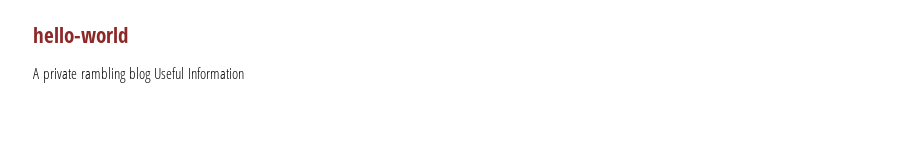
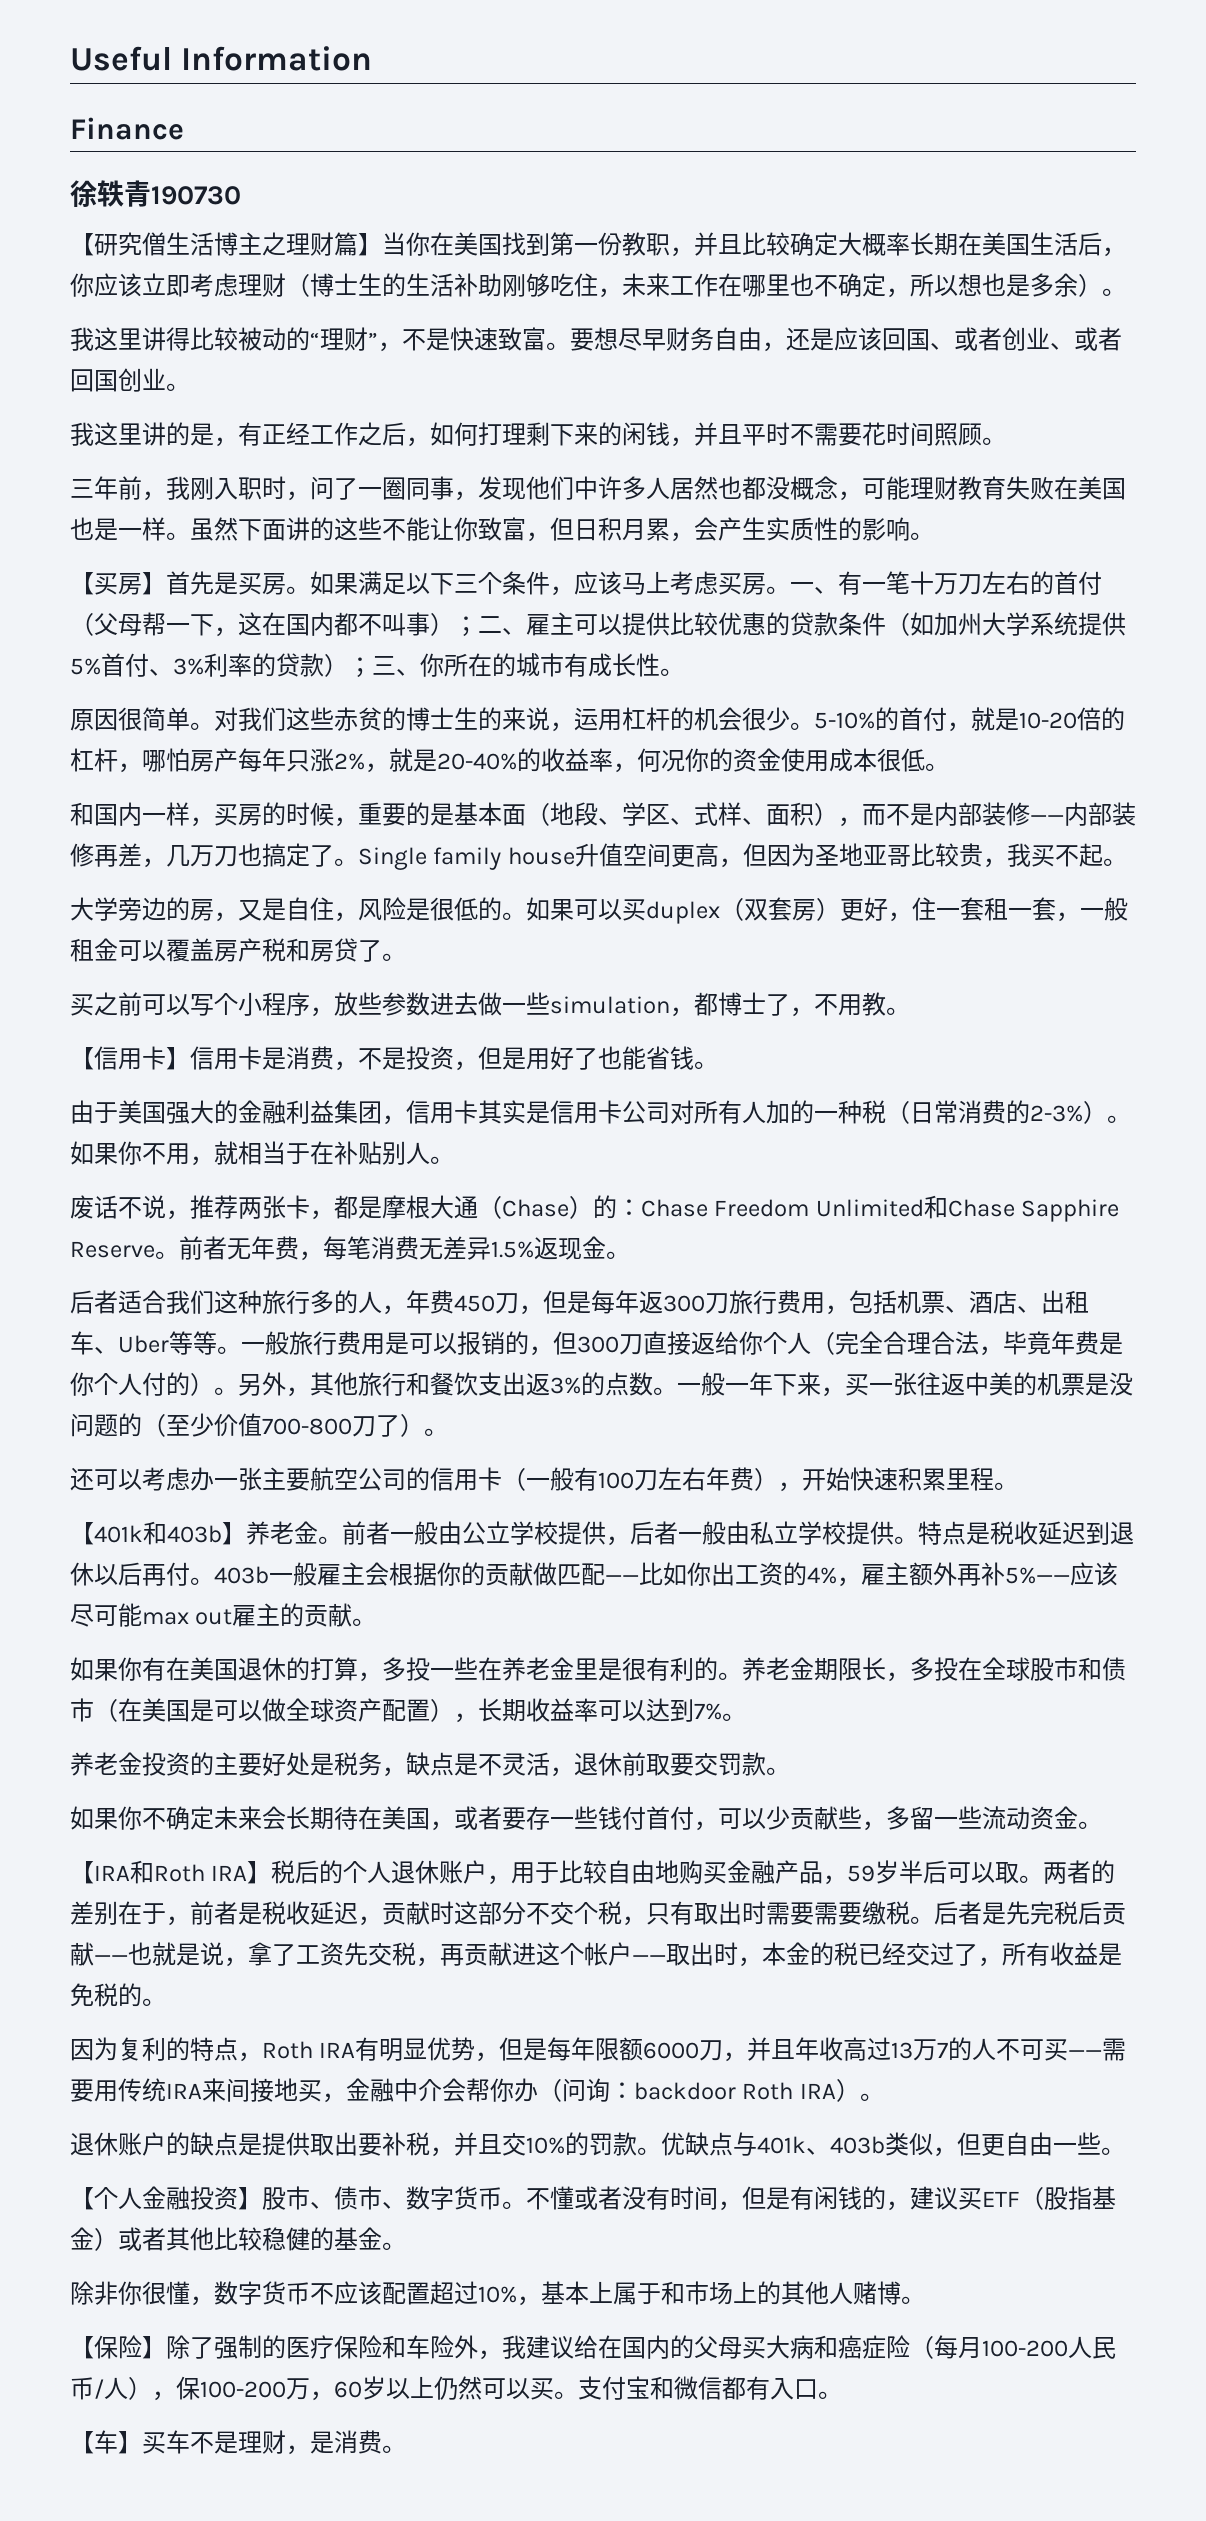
[33,27,128,43] [33,67,245,83] hello-world // A private rambling blog Useful Information -> [70,46,373,71] [70,117,184,140] [70,180,241,207] [70,232,1126,257] [70,273,1126,298] [70,327,1122,352] [70,368,190,392] [70,422,1006,447] [70,476,1126,501] [70,517,934,542] [70,571,1102,596] [70,612,1126,637] [70,653,684,678] [70,707,1125,732] [70,748,949,773] [70,802,1136,827] [70,843,1127,870] [70,897,1128,924] [70,938,406,962] [70,992,910,1017] [70,1046,718,1071] [70,1100,1131,1125] [70,1141,454,1166] [70,1195,1120,1222] [70,1236,630,1261] [70,1290,1089,1315] [70,1331,1123,1356] [70,1372,1133,1397] [70,1413,448,1437] [70,1467,1018,1492] [70,1521,1134,1546] [70,1562,1118,1587] [70,1603,377,1627] [70,1657,1126,1682] [70,1698,746,1723] [70,1752,790,1777] [70,1806,1102,1831] [70,1860,1116,1885] [70,1901,1126,1926] [70,1942,1122,1967] [70,1983,166,2007] [70,2037,1127,2062] [70,2078,884,2103] [70,2132,1125,2157] [70,2186,1116,2211] [70,2227,406,2251] [70,2281,925,2306] [70,2335,1116,2360] [70,2376,842,2401] [70,2430,406,2455] Useful Information // Finance // 徐轶青190730 // 【研究僧生活博主之理财篇】当你在美国找到第一份教职，并且比较确定大概率长期在美国生活后，你应该立即考虑理财（博士生的生活补助刚够吃住，未来工作在哪里也不确定，所以想也是多余）。 // 我这里讲得比较被动的“理财”，不是快速致富。要想尽早财务自由，还是应该回国、或者创业、或者回国创业。 // 我这里讲的是，有正经工作之后，如何打理剩下来的闲钱，并且平时不需要花时间照顾。 // 三年前，我刚入职时，问了一圈同事，发现他们中许多人居然也都没概念，可能理财教育失败在美国也是一样。虽然下面讲的这些不能让你致富，但日积月累，会产生实质性的影响。 // 【买房】首先是买房。如果满足以下三个条件，应该马上考虑买房。一、有一笔十万刀左右的首付（父母帮一下，这在国内都不叫事）；二、雇主可以提供比较优惠的贷款条件（如加州大学系统提供5%首付、3%利率的贷款）；三、你所在的城市有成长性。 // 原因很简单。对我们这些赤贫的博士生的来说，运用杠杆的机会很少。5-10%的首付，就是10-20倍的杠杆，哪怕房产每年只涨2%，就是20-40%的收益率，何况你的资金使用成本很低。 // 和国内一样，买房的时候，重要的是基本面（地段、学区、式样、面积），而不是内部装修——内部装修再差，几万刀也搞定了。Single family house升值空间更高，但因为圣地亚哥比较贵，我买不起。 // 大学旁边的房，又是自住，风险是很低的。如果可以买duplex（双套房）更好，住一套租一套，一般租金可以覆盖房产税和房贷了。 // 买之前可以写个小程序，放些参数进去做一些simulation，都博士了，不用教。 // 【信用卡】信用卡是消费，不是投资，但是用好了也能省钱。 // 由于美国强大的金融利益集团，信用卡其实是信用卡公司对所有人加的一种税（日常消费的2-3%）。如果你不用，就相当于在补贴别人。 // 废话不说，推荐两张卡，都是摩根大通（Chase）的：Chase Freedom Unlimited和Chase Sapphire Reserve。前者无年费，每笔消费无差异1.5%返现金。 // 后者适合我们这种旅行多的人，年费450刀，但是每年返300刀旅行费用，包括机票、酒店、出租车、Uber等等。一般旅行费用是可以报销的，但300刀直接返给你个人（完全合理合法，毕竟年费是你个人付的）。另外，其他旅行和餐饮支出返3%的点数。一般一年下来，买一张往返中美的机票是没问题的（至少价值700-800刀了）。 // 还可以考虑办一张主要航空公司的信用卡（一般有100刀左右年费），开始快速积累里程。 // 【401k和403b】养老金。前者一般由公立学校提供，后者一般由私立学校提供。特点是税收延迟到退休以后再付。403b一般雇主会根据你的贡献做匹配——比如你出工资的4%，雇主额外再补5%——应该尽可能max out雇主的贡献。 // 如果你有在美国退休的打算，多投一些在养老金里是很有利的。养老金期限长，多投在全球股市和债市（在美国是可以做全球资产配置），长期收益率可以达到7%。 // 养老金投资的主要好处是税务，缺点是不灵活，退休前取要交罚款。 // 如果你不确定未来会长期待在美国，或者要存一些钱付首付，可以少贡献些，多留一些流动资金。 // 【IRA和Roth IRA】税后的个人退休账户，用于比较自由地购买金融产品，59岁半后可以取。两者的差别在于，前者是税收延迟，贡献时这部分不交个税，只有取出时需要需要缴税。后者是先完税后贡献——也就是说，拿了工资先交税，再贡献进这个帐户——取出时，本金的税已经交过了，所有收益是免税的。 // 因为复利的特点，Roth IRA有明显优势，但是每年限额6000刀，并且年收高过13万7的人不可买——需要用传统IRA来间接地买，金融中介会帮你办（问询：backdoor Roth IRA）。 // 退休账户的缺点是提供取出要补税，并且交10%的罚款。优缺点与401k、403b类似，但更自由一些。 // 【个人金融投资】股市、债市、数字货币。不懂或者没有时间，但是有闲钱的，建议买ETF（股指基金）或者其他比较稳健的基金。 // 除非你很懂，数字货币不应该配置超过10%，基本上属于和市场上的其他人赌博。 // 【保险】除了强制的医疗保险和车险外，我建议给在国内的父母买大病和癌症险（每月100-200人民币/人），保100-200万，60岁以上仍然可以买。支付宝和微信都有入口。 // 【车】买车不是理财，是消费。

